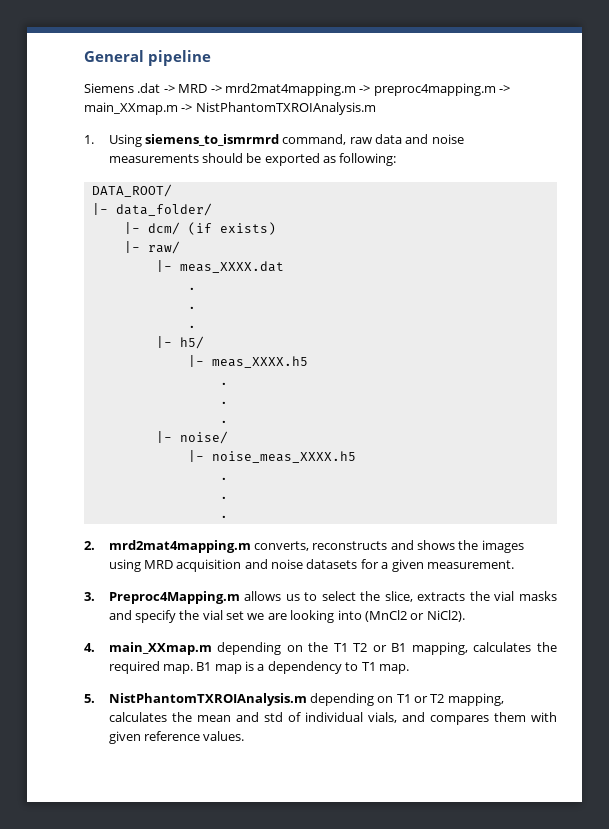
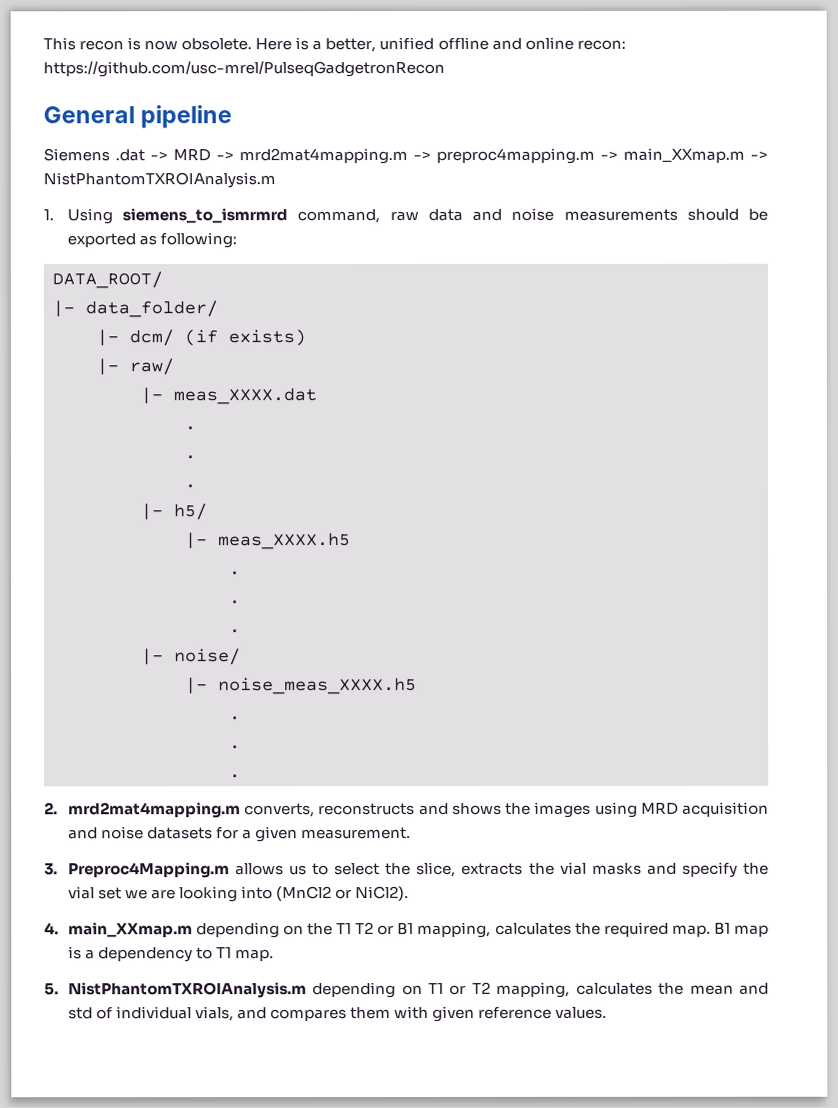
(84, 56) none -> [43,36,626,53] [43,60,445,78] This recon is now obsolete. Here is a better, unified offline and online recon: https://github.com/usc-mrel/PulseqGadgetronRecon //

